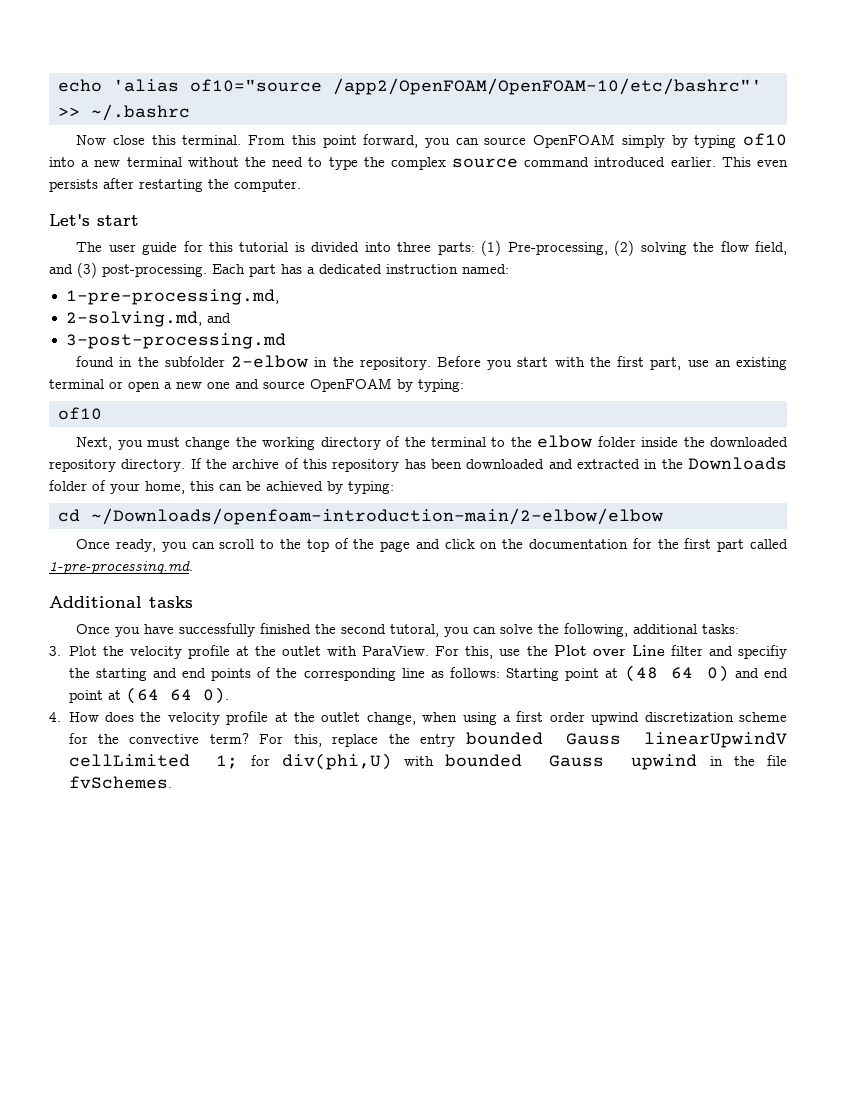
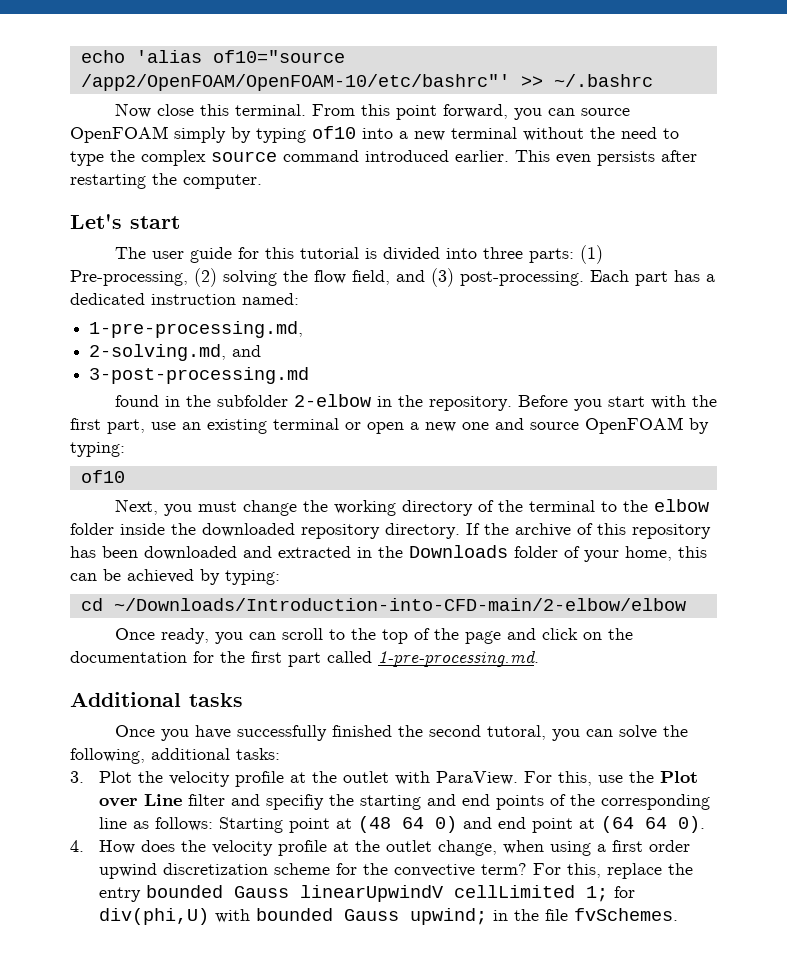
[91,508,663,525] ~/Downloads/openfoam-introduction-main/2-elbow/elbow -> [113,598,686,611] ~/Downloads/Introduction-into-CFD-main/2-elbow/elbow
[631,754,698,770] upwind -> [410,908,488,925] upwind;

